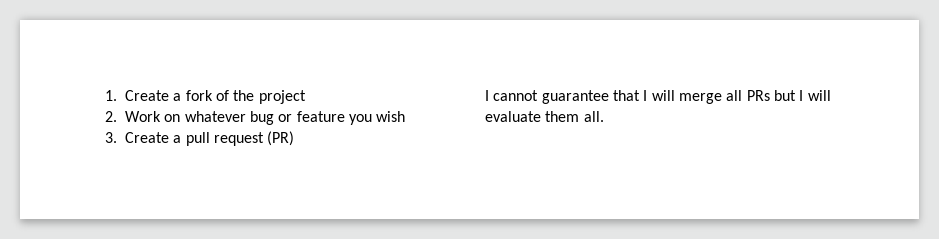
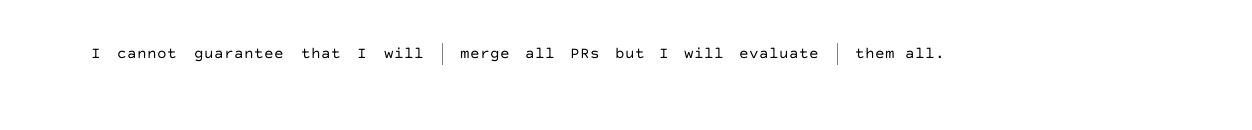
[105,90,306,104] [105,111,406,125] [105,131,295,146] 1. Create a fork of the project // 2. Work on whatever bug or feature you wish // 3. Create a pull request (PR) // -> (90, 53) none

